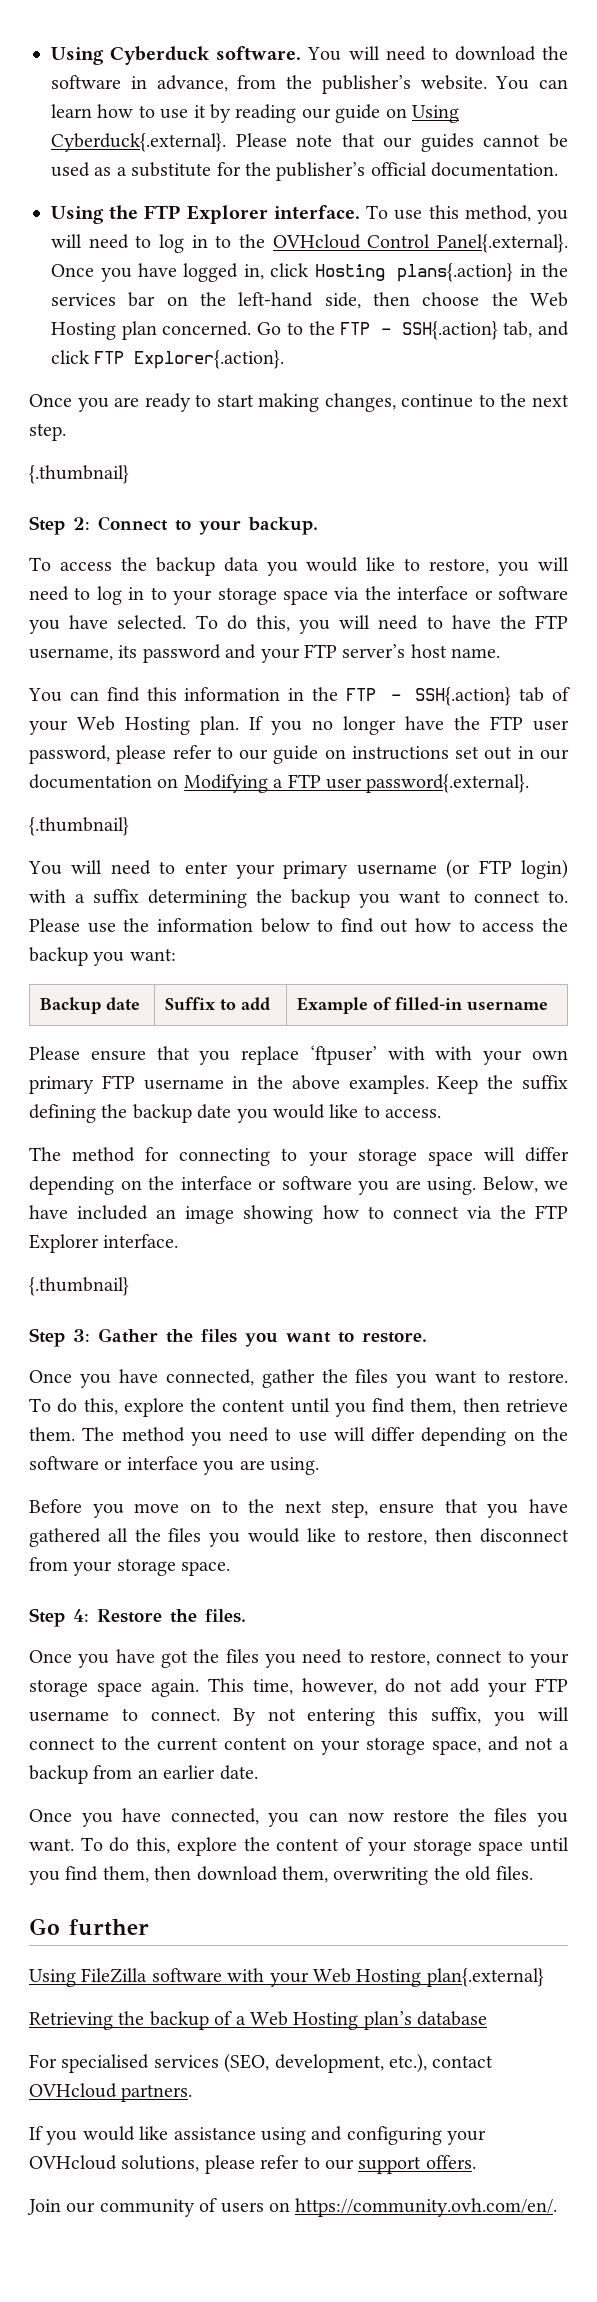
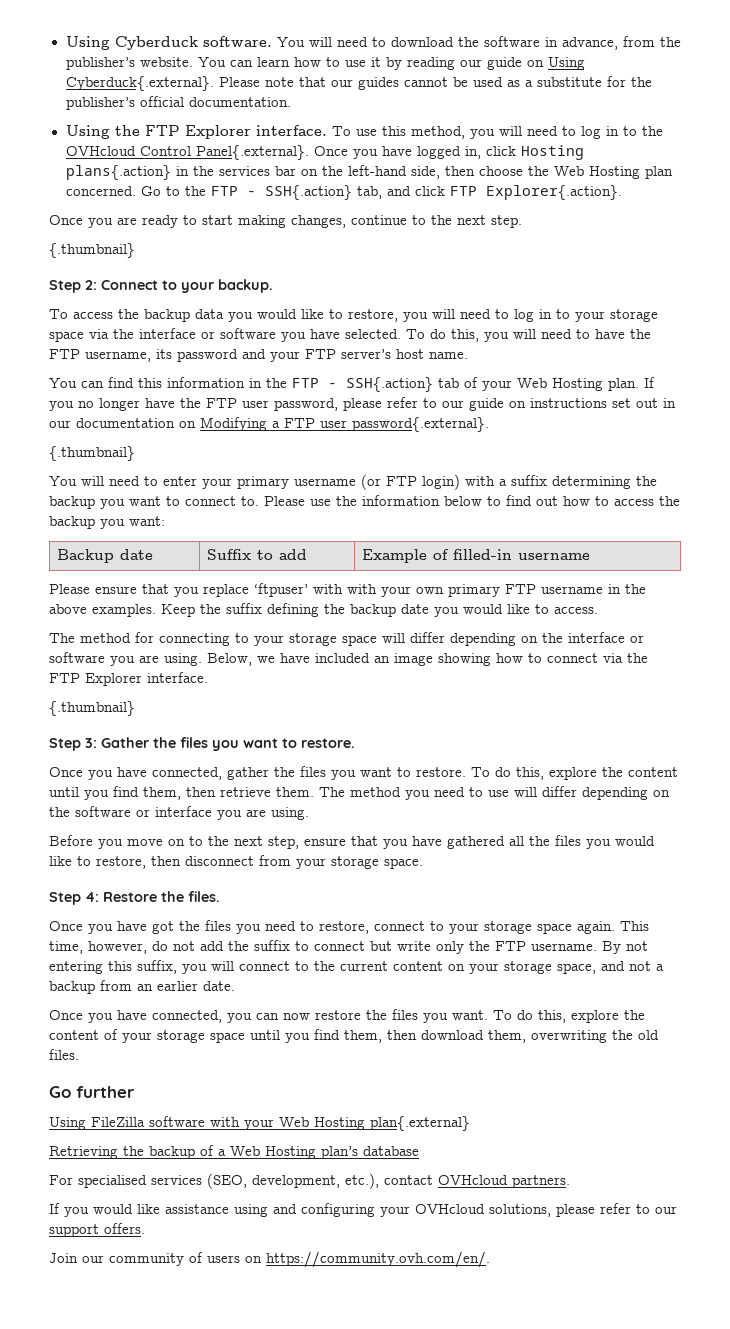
[488,1678,568,1697] [29,1708,220,1722] your FTP username to connect. -> [228,940,597,954] the suffix to connect but write only the FTP username.

